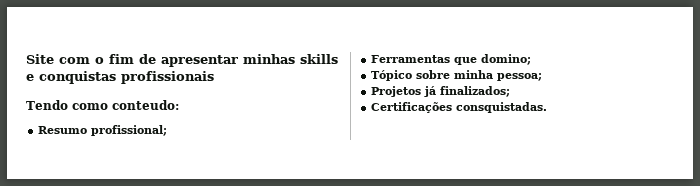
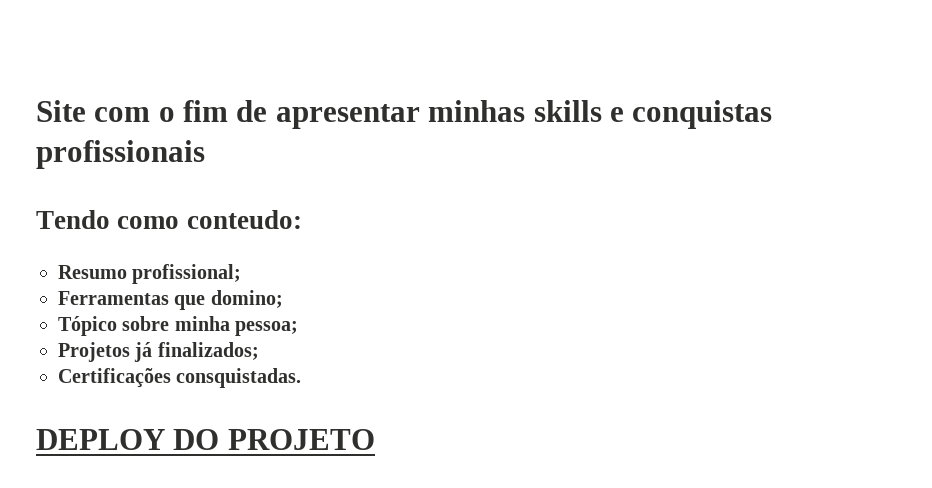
(548, 107) none -> [36,429,375,450] // DEPLOY DO PROJETO

